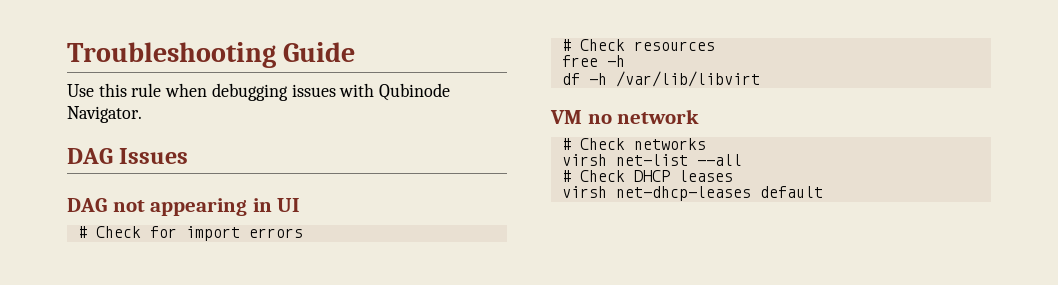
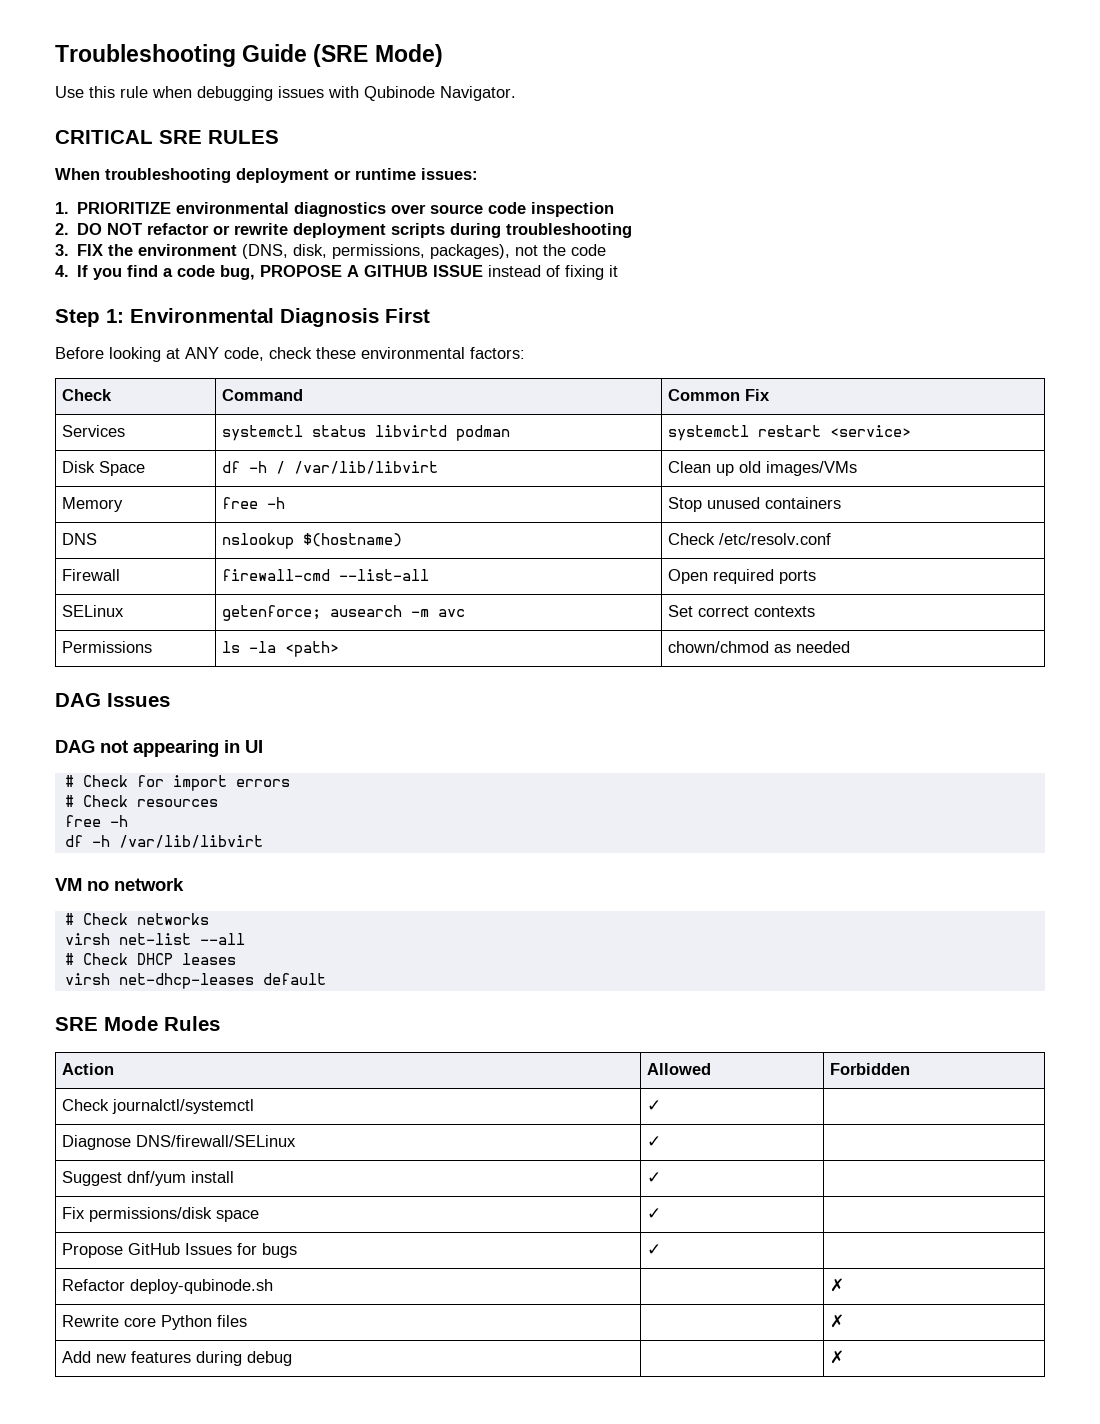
(356, 52) none -> [313,44,443,67] (SRE Mode)
(142, 114) none -> [55,130,279,144] [55,168,478,183] [55,202,615,217] [55,223,633,238] [55,244,607,259] [55,265,619,280] [55,308,430,327] [55,347,525,362] [62,389,113,401] [222,389,304,401] [668,389,771,401] [62,425,126,437] [222,425,511,441] [668,425,912,441] [62,461,146,476] [222,461,439,474] [668,461,858,476] [62,497,124,512] [222,497,286,509] [668,497,842,512] [62,533,98,545] [222,533,403,549] [668,533,832,545] [62,569,121,581] [222,569,430,581] [668,569,817,584] [62,605,125,617] [222,605,466,621] [668,605,816,617] [62,641,153,653] [222,641,340,657] [668,641,851,653] // CRITICAL SRE RULES // When troubleshooting deployment or runtime issues: // 1. PRIORITIZE environmental diagnostics over source code inspection // 2. DO NOT refactor or rewrite deployment scripts during troubleshooting // 3. FIX the environment (DNS, disk, permissions, packages), not the code // 4. If you find a code bug, PROPOSE A GITHUB ISSUE instead of fixing it // Step 1: Environmental Diagnosis First // Before looking at ANY code, check these environmental factors: // Check | Command | Common Fix // Services | systemctl status libvirtd podman | systemctl restart <service> // Disk Space | df -h / /var/lib/libvirt | Clean up old images/VMs // Memory | free -h | Stop unused containers // DNS | nslookup $(hostname) | Check /etc/resolv.conf // Firewall | firewall-cmd --list-all | Open required ports // SELinux | getenforce; ausearch -m avc | Set correct contexts // Permissions | ls -la <path> | chown/chmod as needed
(823, 192) none -> [55,1016,220,1031] [62,1063,115,1075] [647,1063,712,1075] [830,1063,911,1075] [62,1099,255,1114] [647,1100,662,1111] [62,1135,297,1150] [647,1136,662,1147] [62,1171,235,1186] [647,1172,662,1183] [62,1207,260,1222] [647,1208,662,1219] [62,1243,298,1258] [647,1244,662,1255] [62,1279,274,1294] [830,1278,845,1292] [62,1315,248,1330] [830,1314,845,1328] [62,1351,293,1366] [830,1350,845,1364] // SRE Mode Rules // Action | Allowed | Forbidden // Check journalctl/systemctl | ✓ | // Diagnose DNS/firewall/SELinux | ✓ | // Suggest dnf/yum install | ✓ | // Fix permissions/disk space | ✓ | // Propose GitHub Issues for bugs | ✓ | // Refactor deploy-qubinode.sh | | ✗ // Rewrite core Python files | | ✗ // Add new features during debug | | ✗

